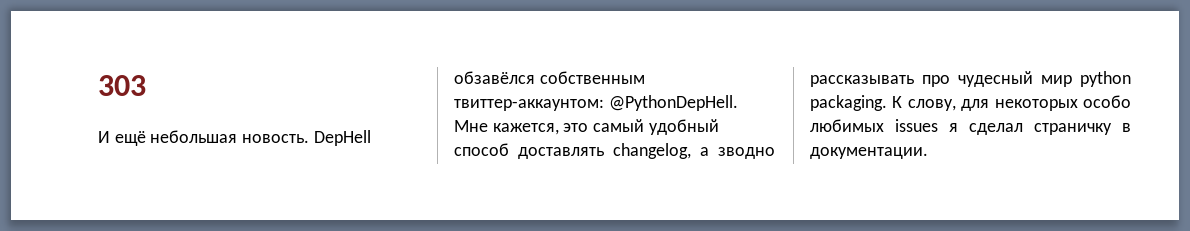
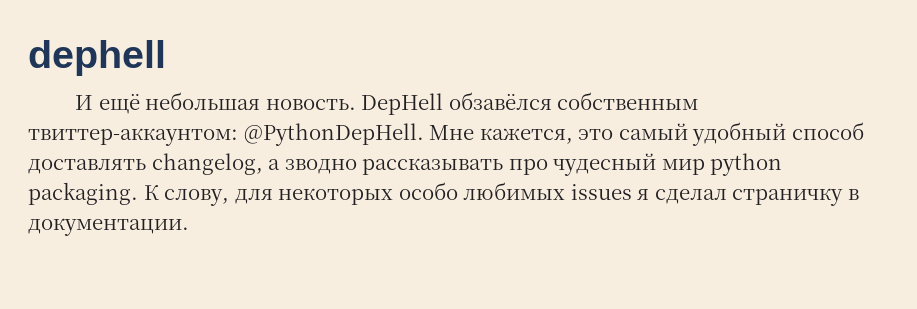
[98,75,146,96] 303 -> [28,40,166,76] dephell

